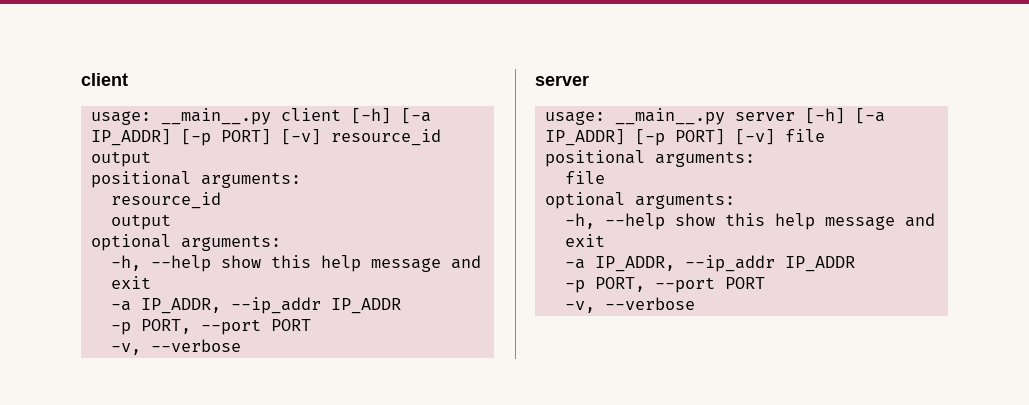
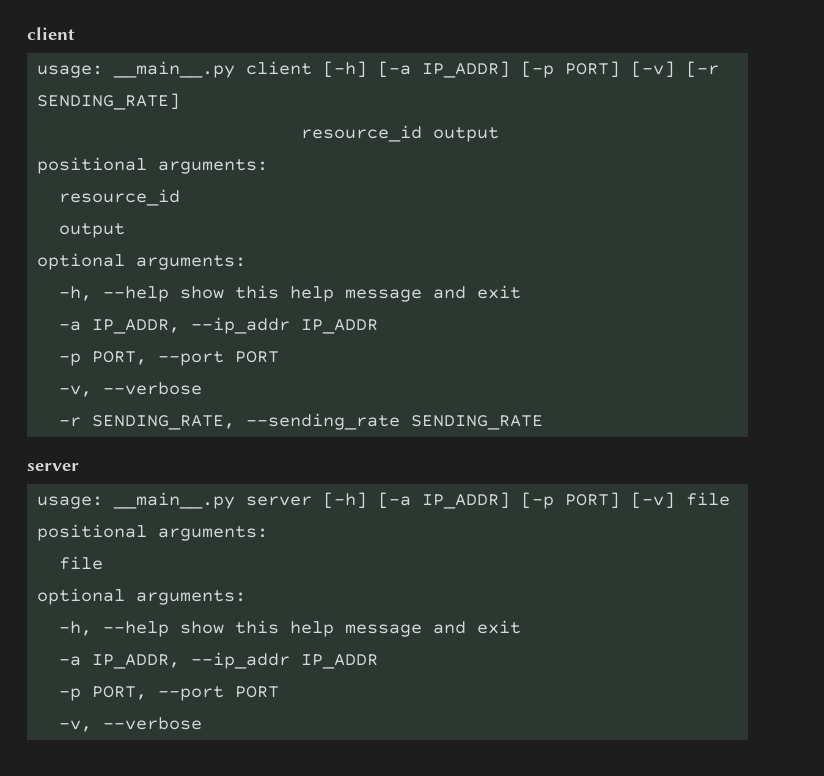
(321, 137) none -> [686,61,720,78] [37,93,181,110] [-r SENDING_RATE] //
(241, 345) none -> [59,413,544,430] // -r SENDING_RATE, --sending_rate SENDING_RATE

